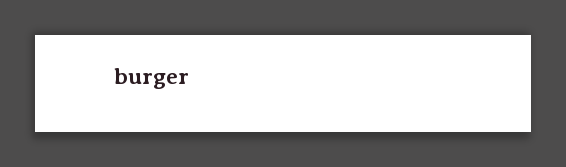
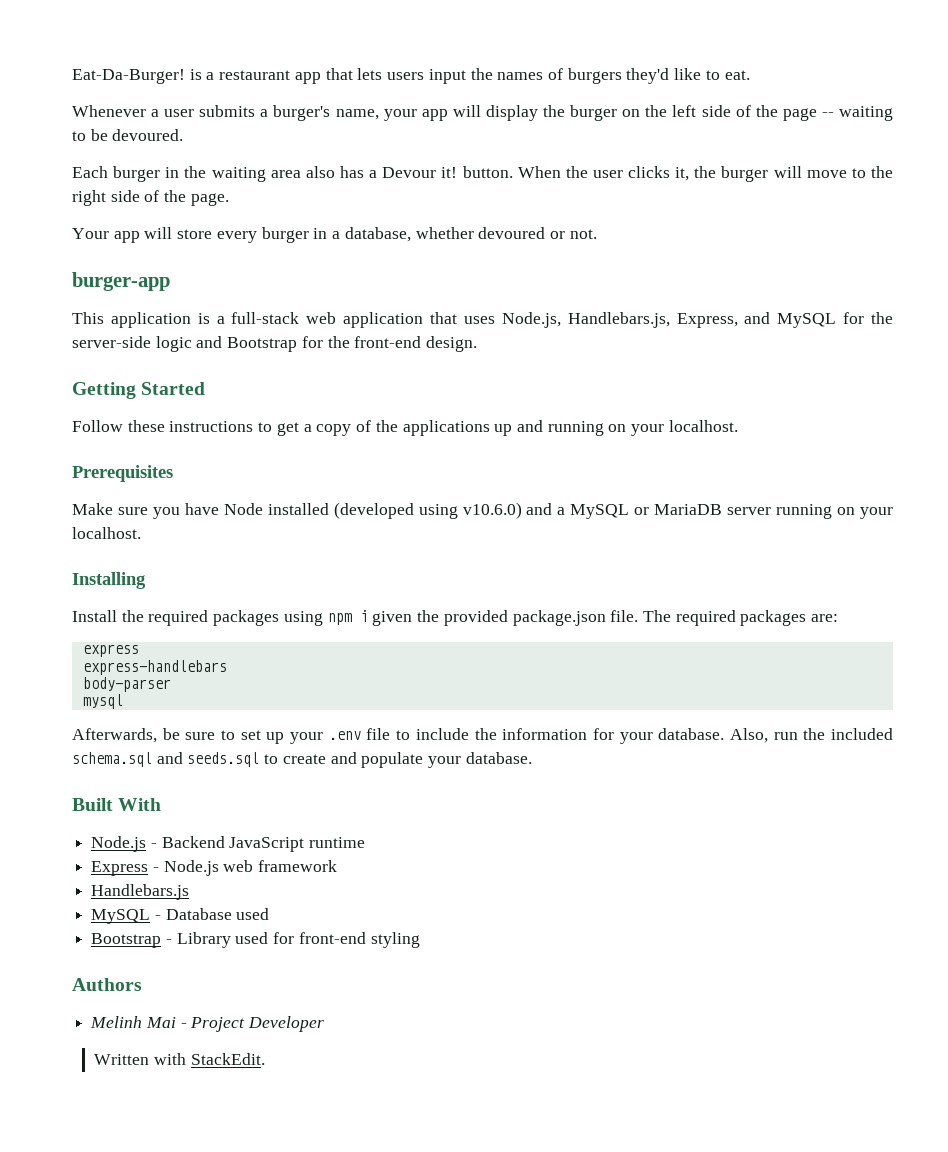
[114,68,189,89] burger -> [72,68,750,84] [72,105,893,121] [72,129,184,141] [72,166,893,182] [72,190,229,206] [72,227,597,243] [72,272,170,291] [72,312,894,328] [72,336,478,352] [72,382,206,399] [72,420,738,436] [72,465,173,482] [72,502,894,519] [72,527,141,539] [72,572,146,589] [72,610,839,626] [82,644,139,657] [82,660,227,675] [82,677,171,692] [82,694,123,709] [72,728,894,744] [72,752,532,768] [72,798,162,811] [91,836,366,852] [91,860,338,876] [91,884,190,900] [91,908,270,924] [91,932,420,948] [72,978,142,991] [90,1016,325,1032] [94,1053,265,1065] Eat-Da-Burger! is a restaurant app that lets users input the names of burgers they'd like to eat. // Whenever a user submits a burger's name, your app will display the burger on the left side of the page -- waiting to be devoured. // Each burger in the waiting area also has a Devour it! button. When the user clicks it, the burger will move to the right side of the page. // Your app will store every burger in a database, whether devoured or not. // burger-app // This application is a full-stack web application that uses Node.js, Handlebars.js, Express, and MySQL for the server-side logic and Bootstrap for the front-end design. // Getting Started // Follow these instructions to get a copy of the applications up and running on your localhost. // Prerequisites // Make sure you have Node installed (developed using v10.6.0) and a MySQL or MariaDB server running on your localhost. // Installing // Install the required packages using npm i given the provided package.json file. The required packages are: // express // express-handlebars // body-parser // mysql // Afterwards, be sure to set up your .env file to include the information for your database. Also, run the included schema.sql and seeds.sql to create and populate your database. // Built With // Node.js - Backend JavaScript runtime // Express - Node.js web framework // Handlebars.js // MySQL - Database used // Bootstrap - Library used for front-end styling // Authors // Melinh Mai - Project Developer // Written with StackEdit.

